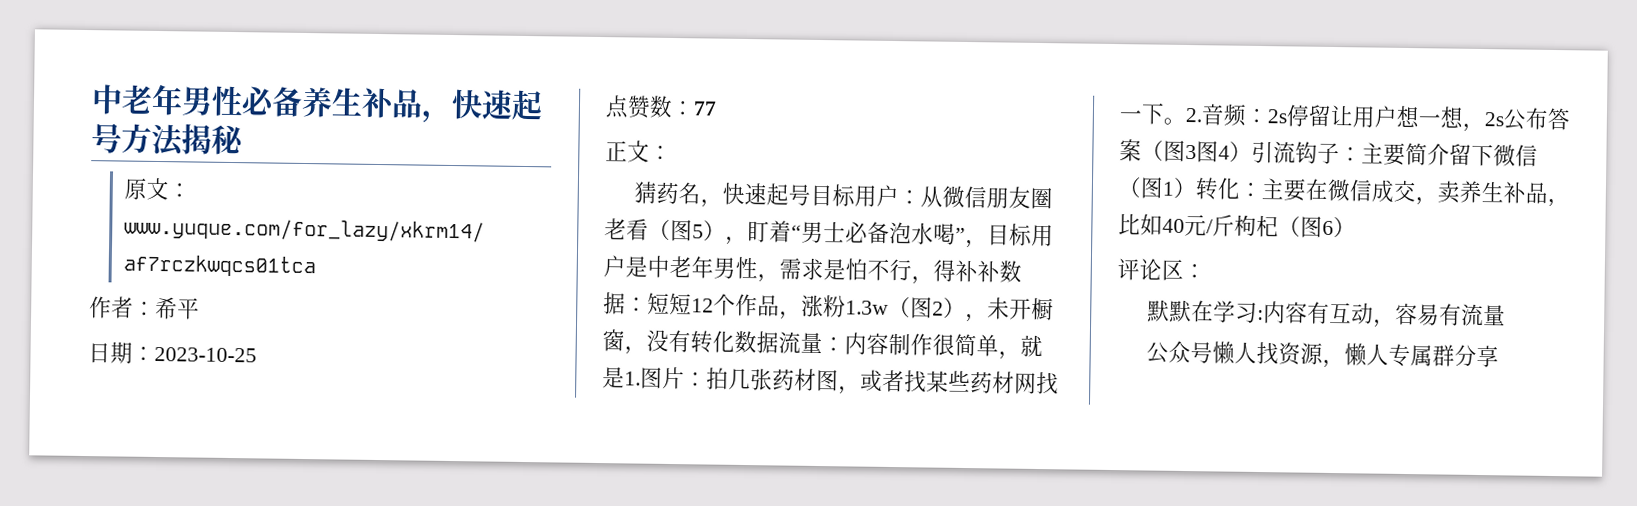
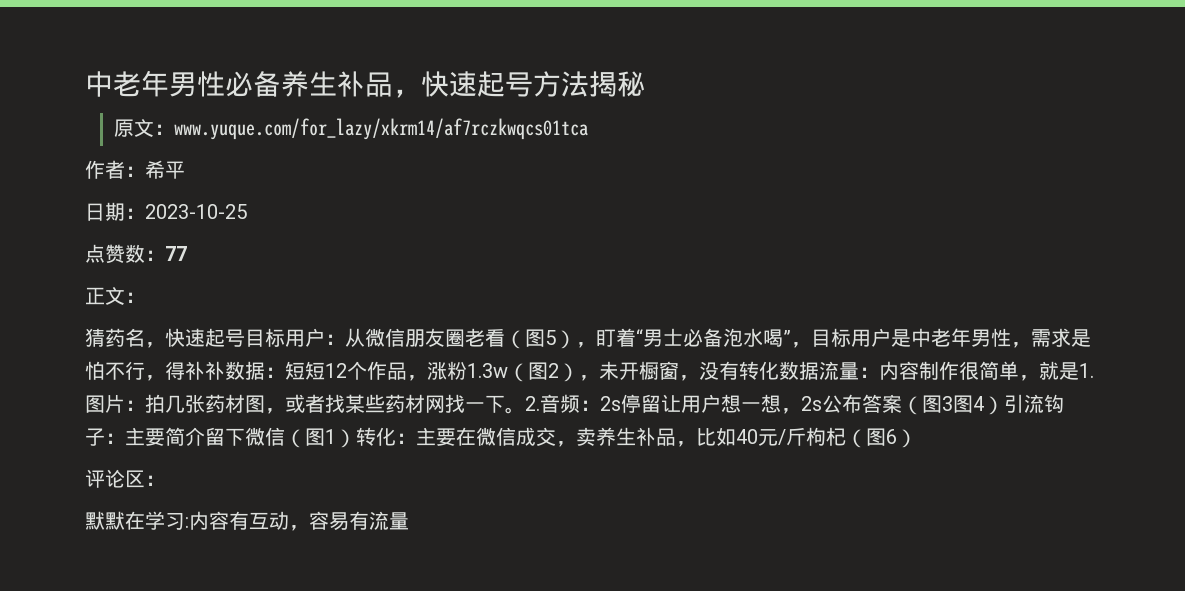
[1145,340,1499,369] // 公众号懒人找资源，懒人专属群分享 -> (409, 521) none

